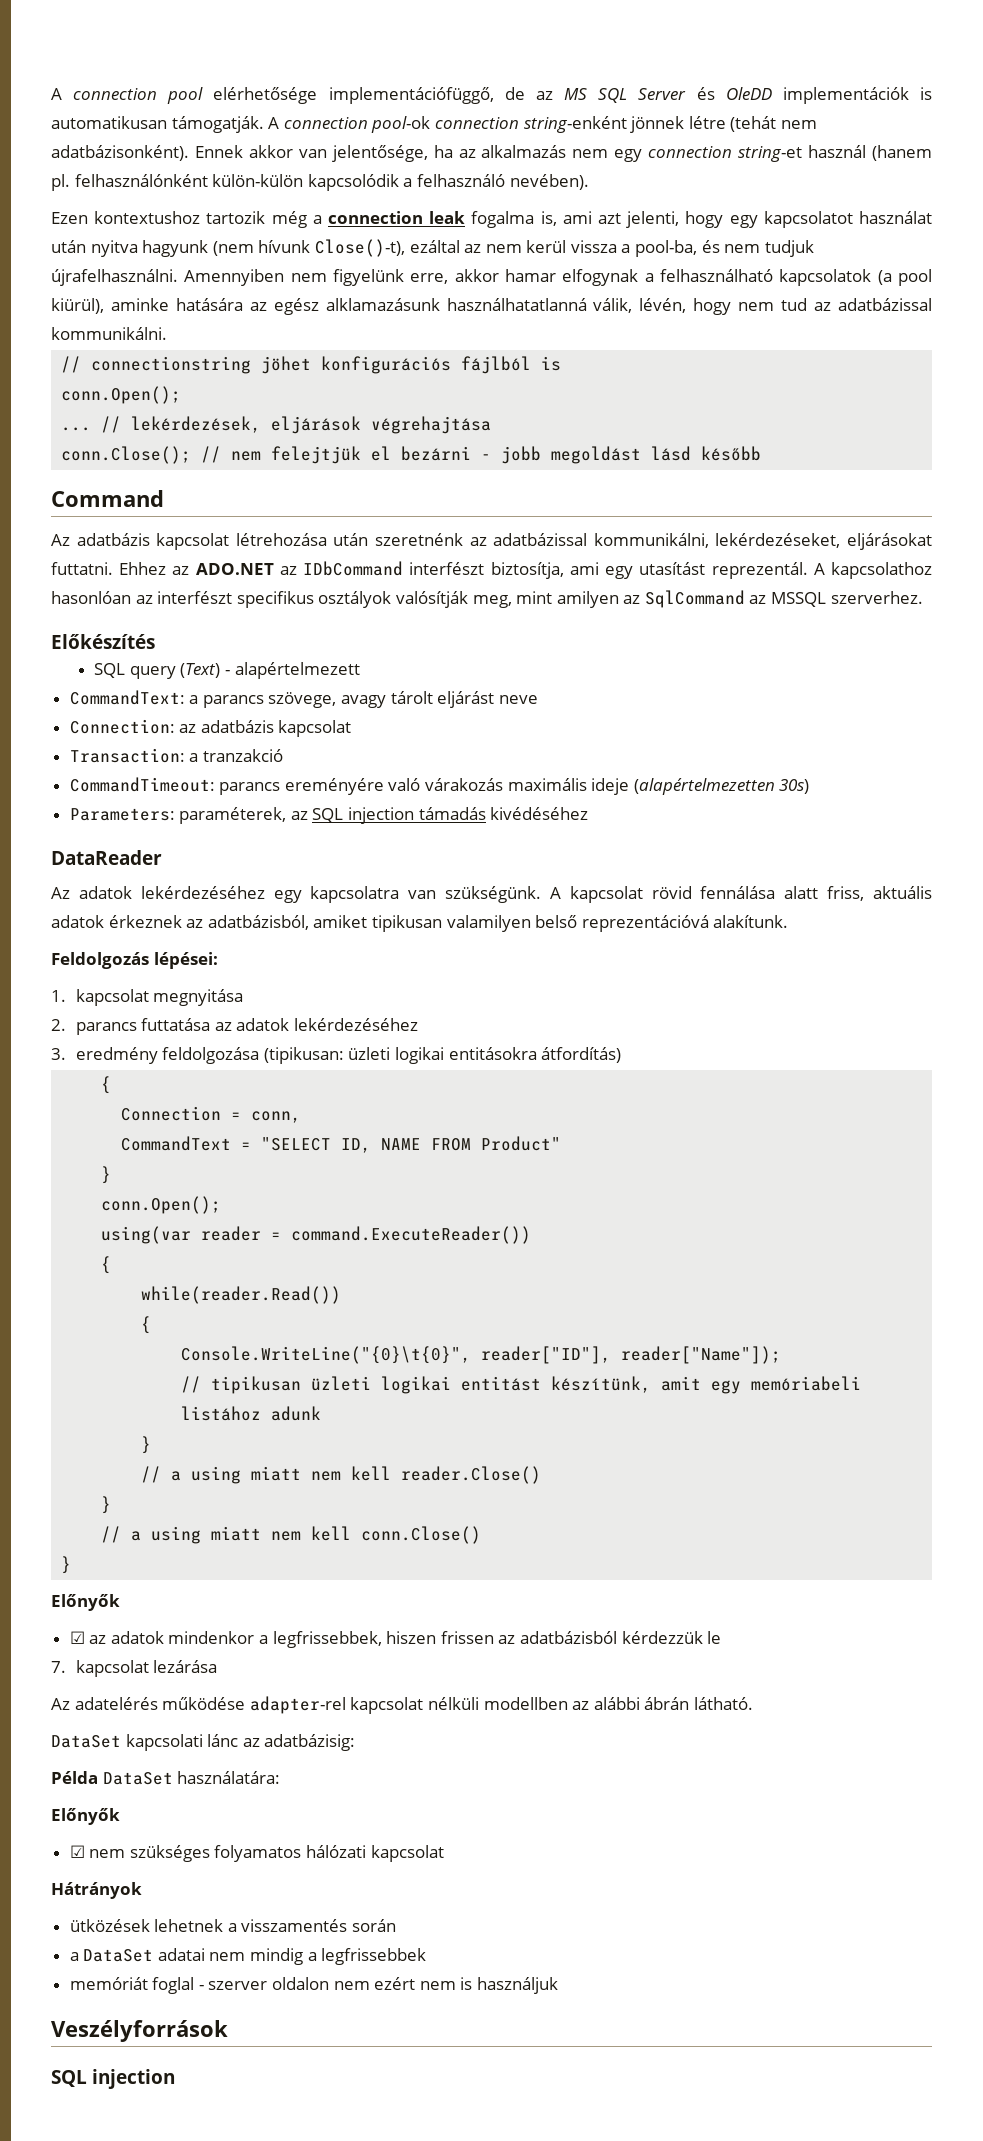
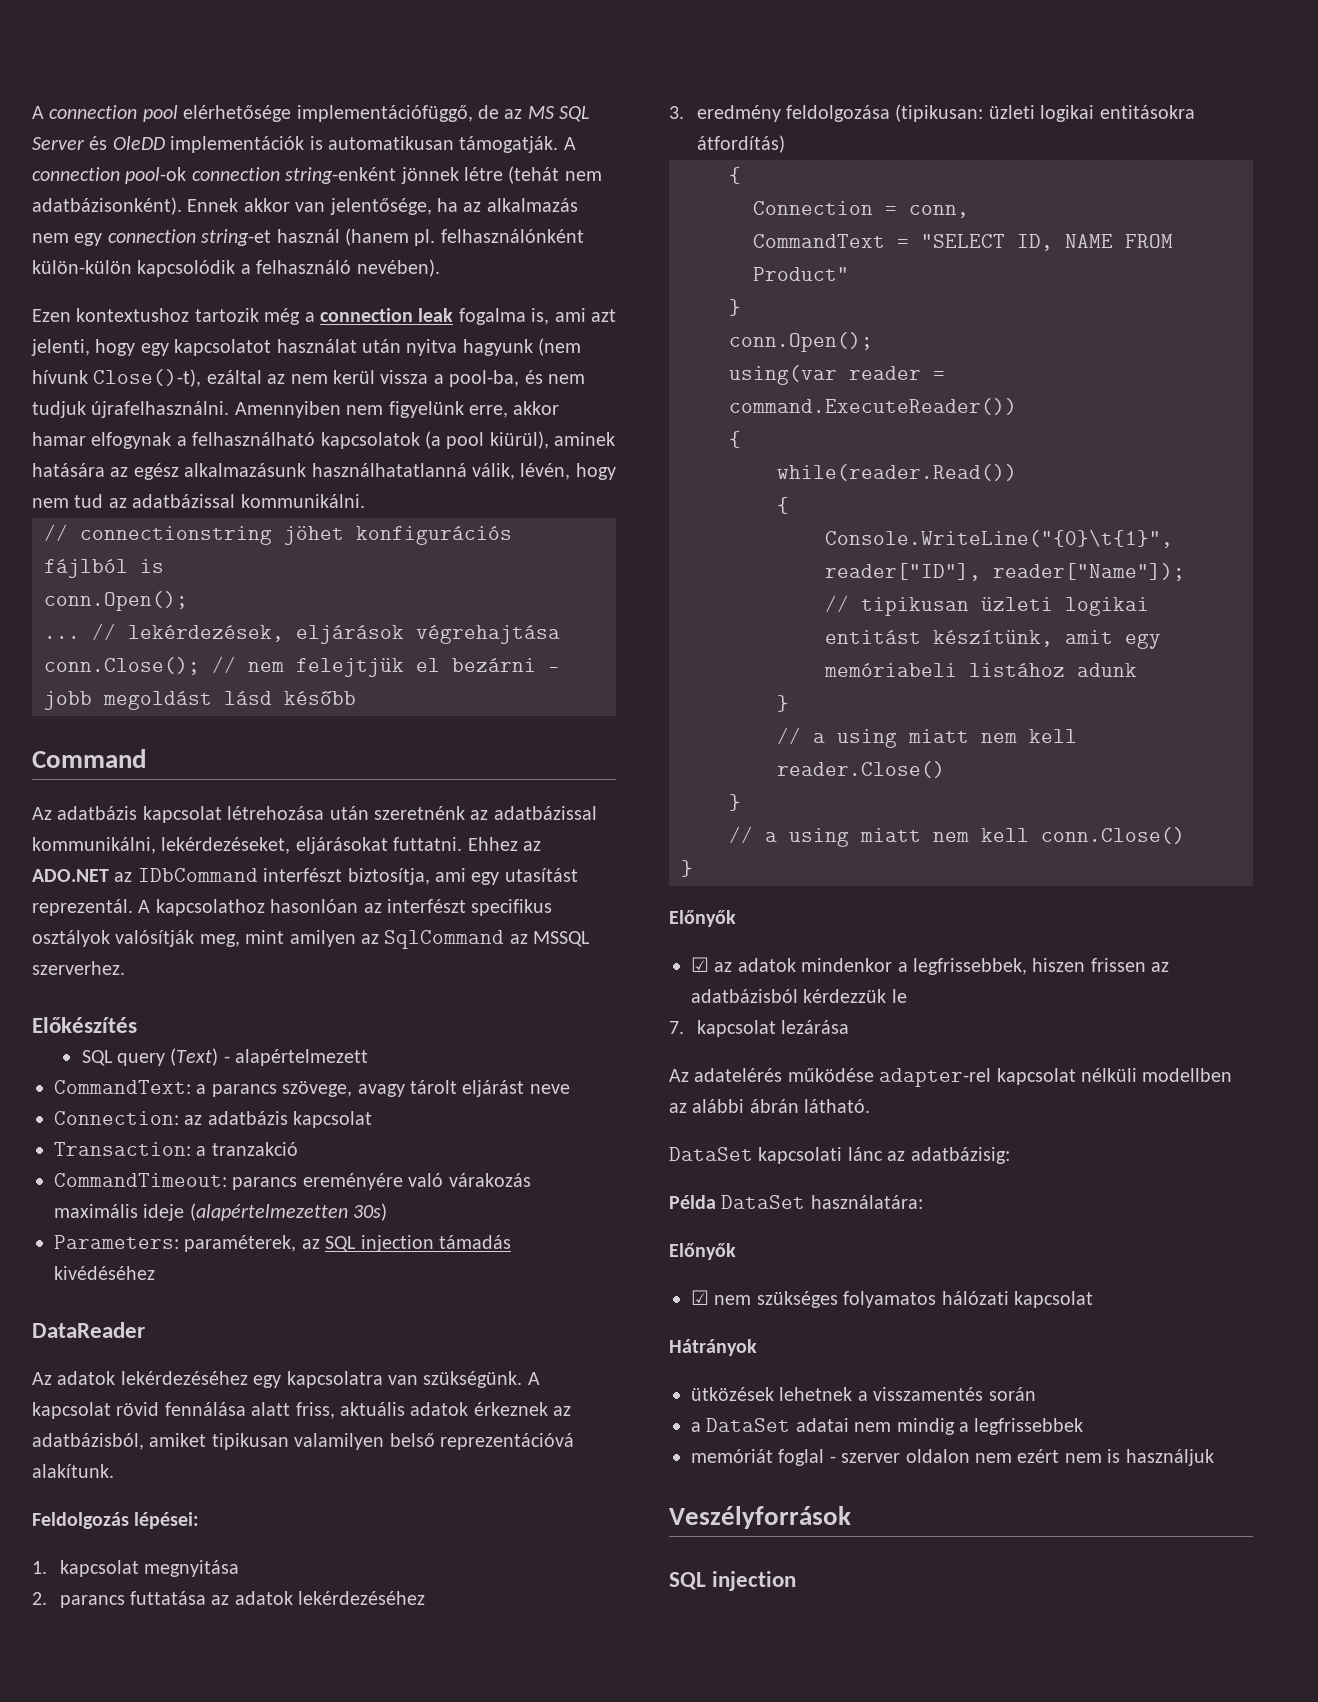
[110,298,169,311] aminke -> [554,432,616,446] aminek
[325,298,440,311] alklamazásunk -> [184,463,307,477] alkalmazásunk
[181,1346,472,1364] Console.WriteLine("{0}\t{0}", -> [825,529,1173,548] Console.WriteLine("{0}\t{1}",

